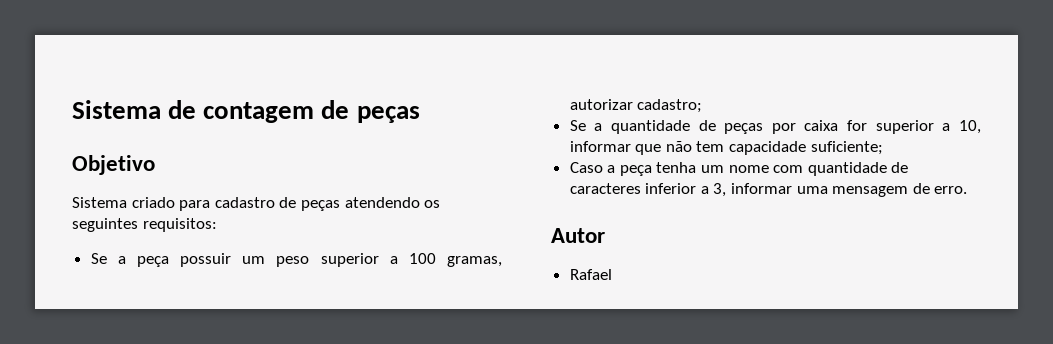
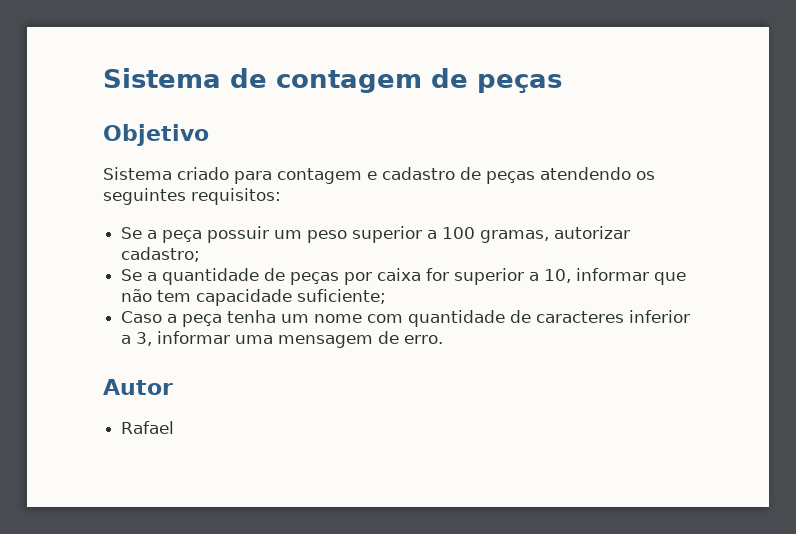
(211, 205) none -> [277,168,377,184] contagem e

